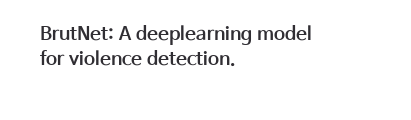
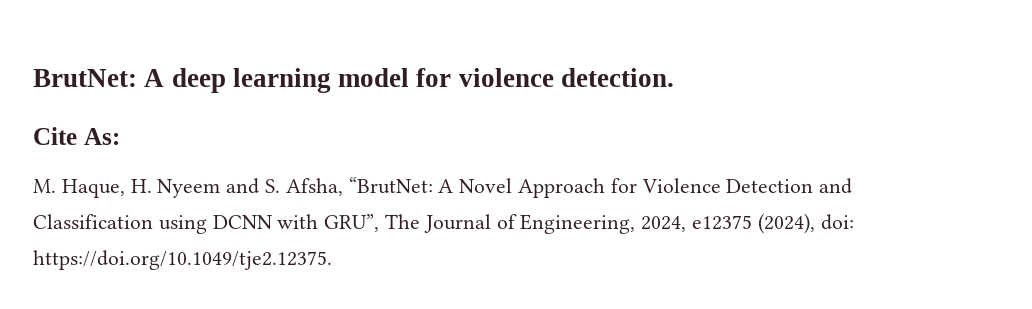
[136,25,253,45] deeplearning -> [171,68,331,93] deep learning
(237, 58) none -> [33,127,120,145] [33,177,853,198] [33,213,854,234] [33,250,332,270] // Cite As: // M. Haque, H. Nyeem and S. Afsha, “BrutNet: A Novel Approach for Violence Detection and Classification using DCNN with GRU”, The Journal of Engineering, 2024, e12375 (2024), doi: https://doi.org/10.1049/tje2.12375.

